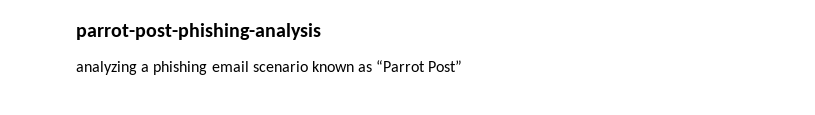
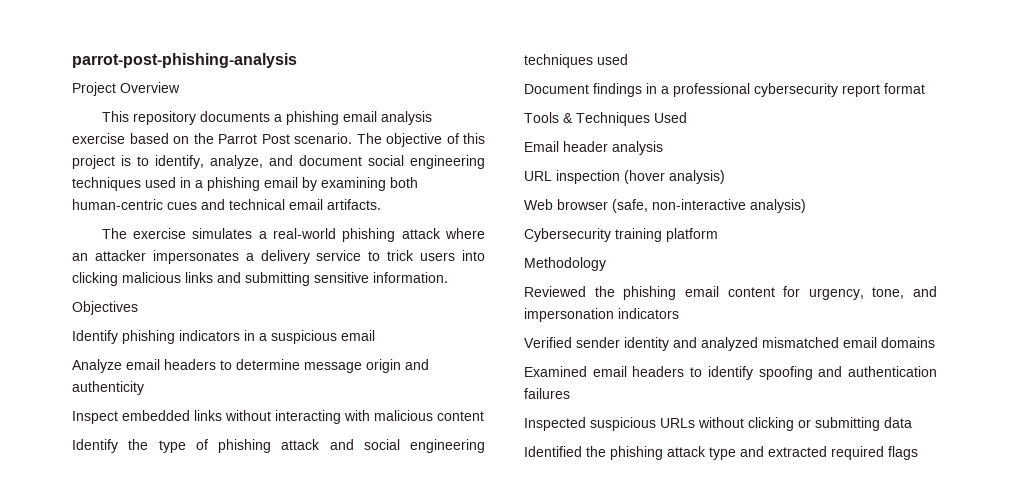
[76,60,463,75] analyzing a phishing email scenario known as “Parrot Post” -> [72,82,180,96] [101,111,432,125] [72,133,485,147] [72,155,485,169] [72,177,418,191] [72,199,381,210] [101,228,486,242] [72,250,486,264] [72,272,448,286] [72,301,138,315] [72,330,375,344] [72,359,429,373] [72,381,144,395] [72,410,484,424] [72,439,485,453] [524,54,628,68] [524,83,925,97] [524,112,687,126] [524,141,663,155] [524,170,725,184] [524,199,806,213] [524,228,718,242] [524,257,606,271] [524,286,937,300] [524,308,679,322] [524,337,935,351] [524,366,937,380] [524,388,570,399] [524,417,912,431] [524,446,918,460] Project Overview // This repository documents a phishing email analysis exercise based on the Parrot Post scenario. The objective of this project is to identify, analyze, and document social engineering techniques used in a phishing email by examining both human-centric cues and technical email artifacts. // The exercise simulates a real-world phishing attack where an attacker impersonates a delivery service to trick users into clicking malicious links and submitting sensitive information. // Objectives // Identify phishing indicators in a suspicious email // Analyze email headers to determine message origin and authenticity // Inspect embedded links without interacting with malicious content // Identify the type of phishing attack and social engineering techniques used // Document findings in a professional cybersecurity report format // Tools & Techniques Used // Email header analysis // URL inspection (hover analysis) // Web browser (safe, non-interactive analysis) // Cybersecurity training platform // Methodology // Reviewed the phishing email content for urgency, tone, and impersonation indicators // Verified sender identity and analyzed mismatched email domains // Examined email headers to identify spoofing and authentication failures // Inspected suspicious URLs without clicking or submitting data // Identified the phishing attack type and extracted required flags

